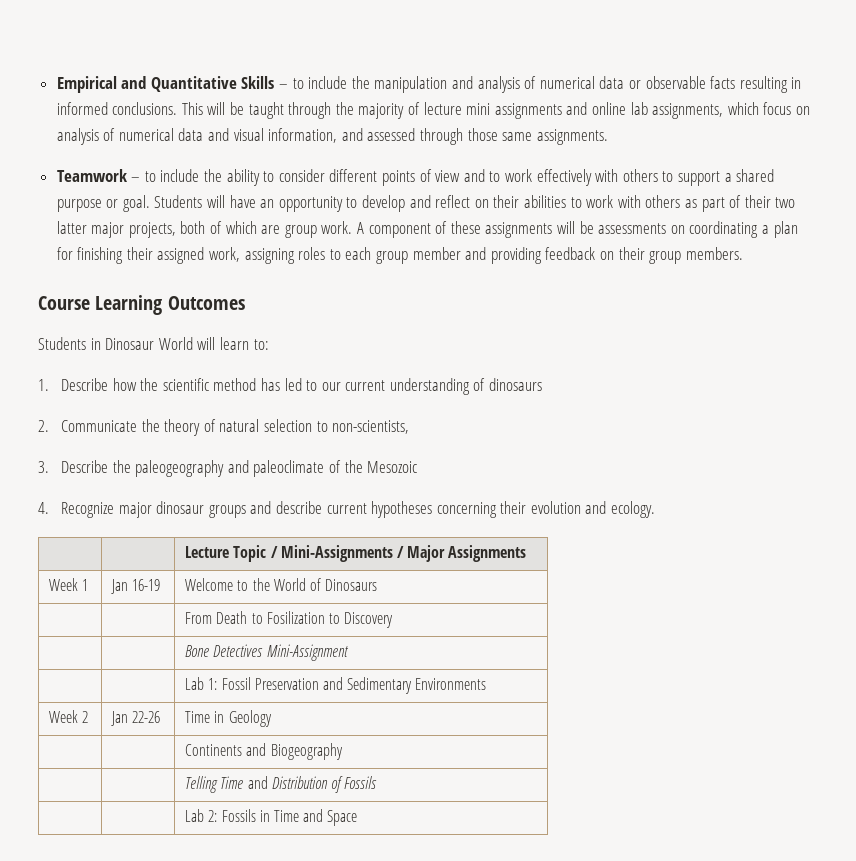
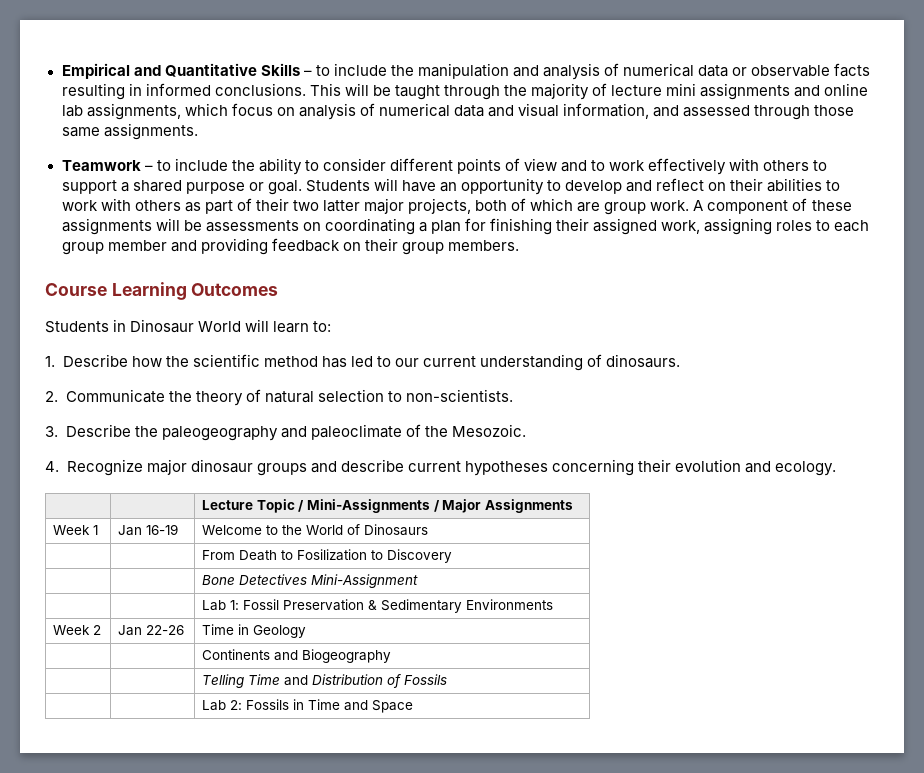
[489,378,543,391] dinosaurs -> [606,354,681,368] dinosaurs.
[332,420,410,434] non-scientists, -> [405,389,513,402] non-scientists.
[367,461,418,473] Mesozoic -> [451,424,526,437] Mesozoic.
[323,677,344,690] and -> [368,600,378,610] &

